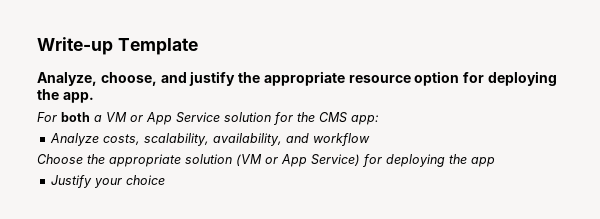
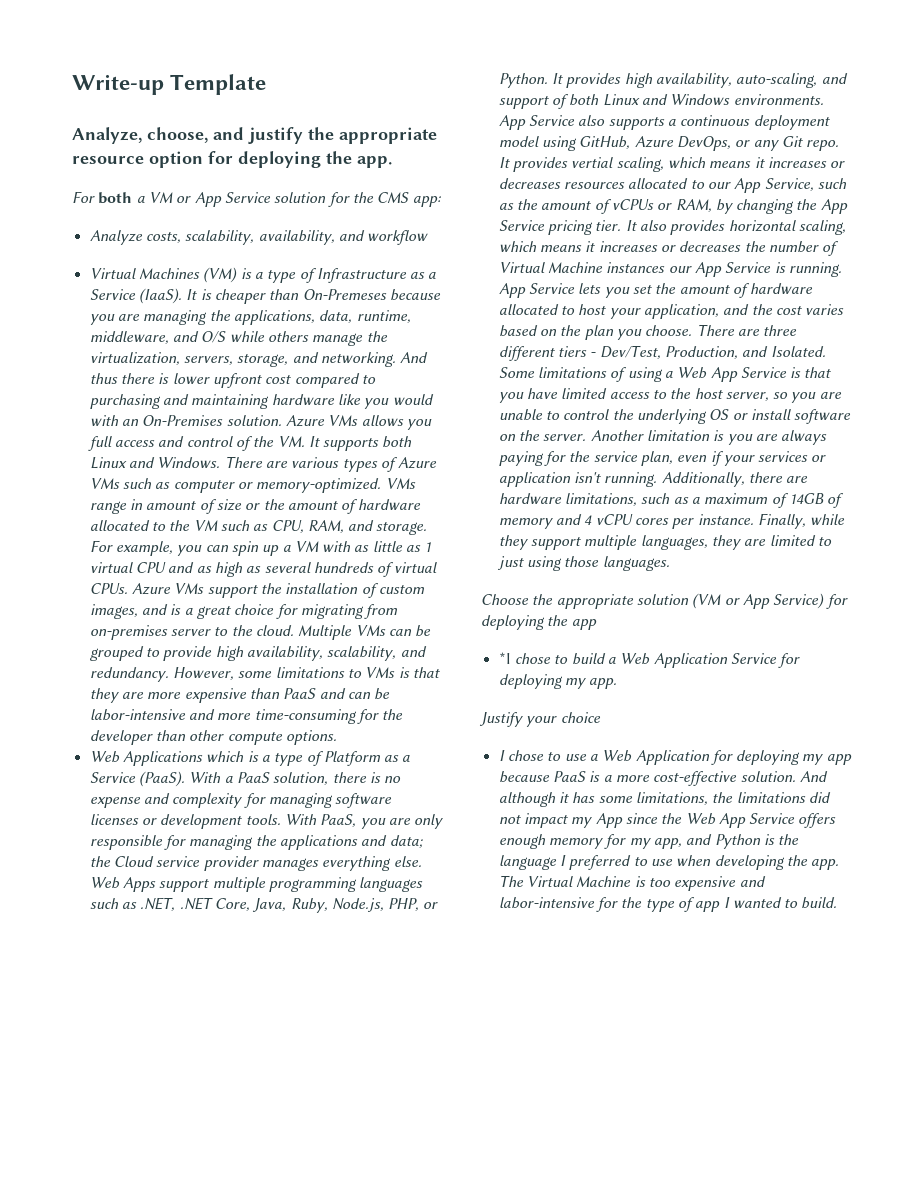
(370, 139) none -> [89,267,437,283] [89,288,441,304] [89,310,411,325] [89,331,388,346] [89,352,429,367] [89,373,376,388] [89,394,434,409] [89,415,432,430] [87,436,413,451] [89,456,438,472] [89,478,416,493] [89,499,422,514] [89,520,428,535] [89,540,432,556] [89,562,438,577] [89,583,425,598] [89,604,399,619] [89,625,432,640] [89,646,427,661] [89,667,440,682] [89,688,391,703] [89,709,404,724] [89,730,337,745] [89,751,411,766] [89,771,402,787] [89,793,393,808] [89,814,444,829] [89,835,423,850] [89,856,422,871] [89,877,424,892] [89,897,439,913] [498,73,848,88] [498,94,824,109] [498,115,830,130] [498,136,840,151] [498,157,846,172] [498,178,847,193] [498,199,848,214] [498,220,846,235] [498,241,840,256] [498,262,842,277] [498,283,814,298] [498,304,845,319] [498,324,798,340] [498,345,826,361] [498,367,832,382] [498,388,842,403] [498,409,852,424] [498,430,828,445] [498,451,827,466] [498,472,809,487] [498,493,845,508] [498,513,846,529] [498,535,832,550] [496,556,670,571] // Virtual Machines (VM) is a type of Infrastructure as a Service (IaaS). It is cheaper than On-Premeses because you are managing the applications, data, runtime, middleware, and O/S while others manage the virtualization, servers, storage, and networking. And thus there is lower upfront cost compared to purchasing and maintaining hardware like you would with an On-Premises solution. Azure VMs allows you full access and control of the VM. It supports both Linux and Windows. There are various types of Azure VMs such as computer or memory-optimized. VMs range in amount of size or the amount of hardware allocated to the VM such as CPU, RAM, and storage. For example, you can spin up a VM with as little as 1 virtual CPU and as high as several hundreds of virtual CPUs. Azure VMs support the installation of custom images, and is a great choice for migrating from on-premises server to the cloud. Multiple VMs can be grouped to provide high availability, scalability, and redundancy. However, some limitations to VMs is that they are more expensive than PaaS and can be labor-intensive and more time-consuming for the developer than other compute options. // Web Applications which is a type of Platform as a Service (PaaS). With a PaaS solution, there is no expense and complexity for managing software licenses or development tools. With PaaS, you are only responsible for managing the applications and data; the Cloud service provider manages everything else. Web Apps support multiple programming languages such as .NET, .NET Core, Java, Ruby, Node.js, PHP, or Python. It provides high availability, auto-scaling, and support of both Linux and Windows environments. App Service also supports a continuous deployment model using GitHub, Azure DevOps, or any Git repo. It provides vertial scaling, which means it increases or decreases resources allocated to our App Service, such as the amount of vCPUs or RAM, by changing the App Service pricing tier. It also provides horizontal scaling, which means it increases or decreases the number of Virtual Machine instances our App Service is running. App Service lets you set the amount of hardware allocated to host your application, and the cost varies based on the plan you choose. There are three different tiers - Dev/Test, Production, and Isolated. Some limitations of using a Web App Service is that you have limited access to the host server, so you are unable to control the underlying OS or install software on the server. Another limitation is you are always paying for the service plan, even if your services or application isn't running. Additionally, there are hardware limitations, such as a maximum of 14GB of memory and 4 vCPU cores per instance. Finally, while they support multiple languages, they are limited to just using those languages.
[50,175,165,188] Justify your choice -> [498,652,801,668] [498,674,618,689] [479,712,601,727] [498,750,852,765] [498,771,828,786] [498,792,831,807] [498,813,837,828] [498,834,800,849] [498,855,840,870] [498,875,766,891] [498,897,838,912] *I chose to build a Web Application Service for deploying my app. // Justify your choice // I chose to use a Web Application for deploying my app because PaaS is a more cost-effective solution. And although it has some limitations, the limitations did not impact my App since the Web App Service offers enough memory for my app, and Python is the language I preferred to use when developing the app. The Virtual Machine is too expensive and labor-intensive for the type of app I wanted to build.

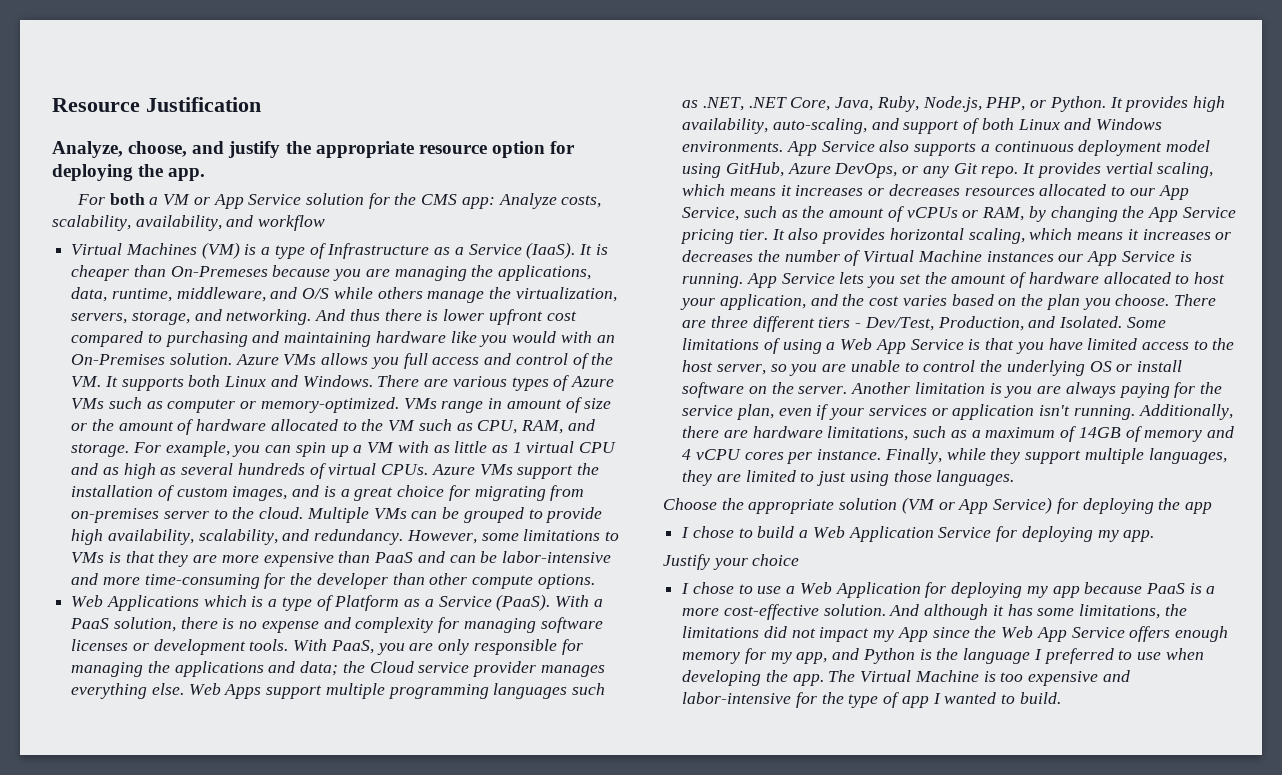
[72,74,267,95] Write-up Template -> [52,97,261,112] Resource Justification
(441, 201) // -> (495, 203) none
[498,652,511,664] *I -> [681,527,690,538] I

